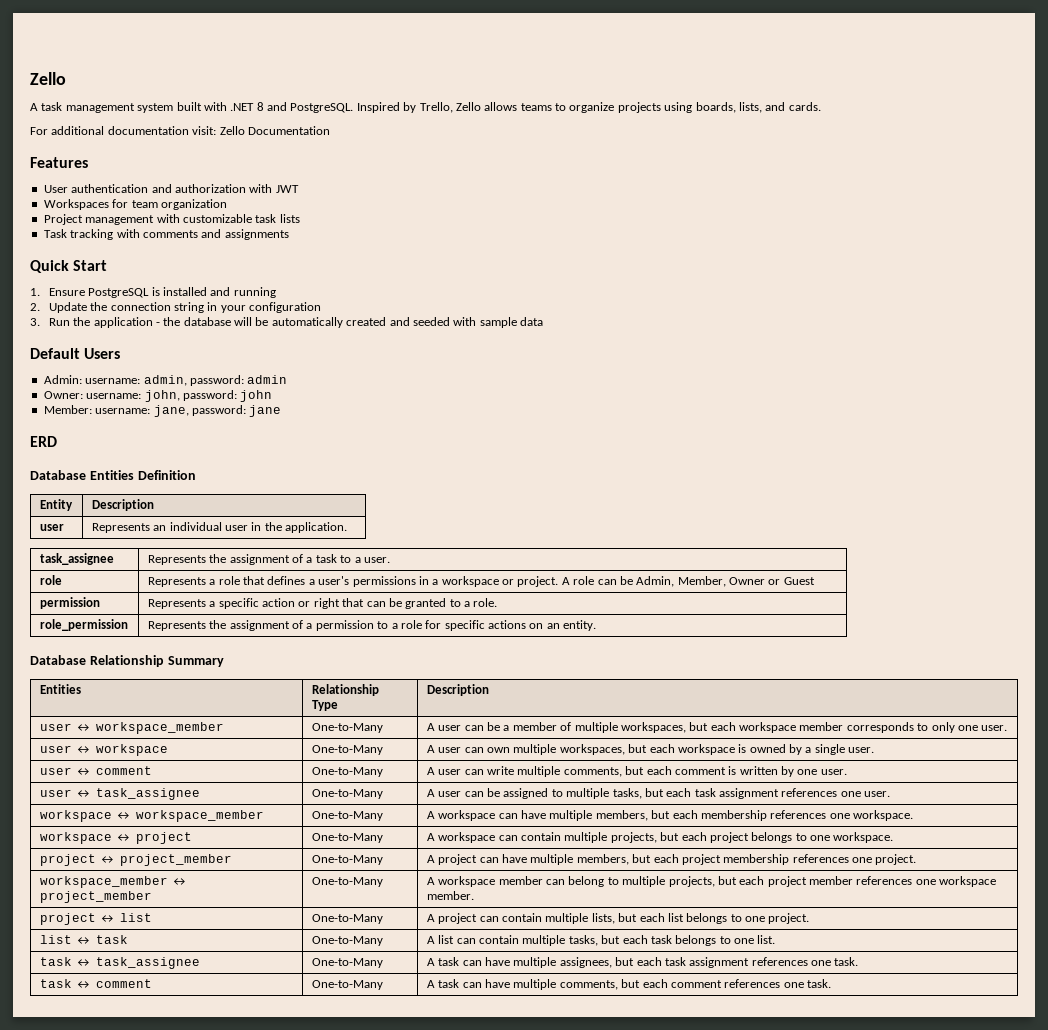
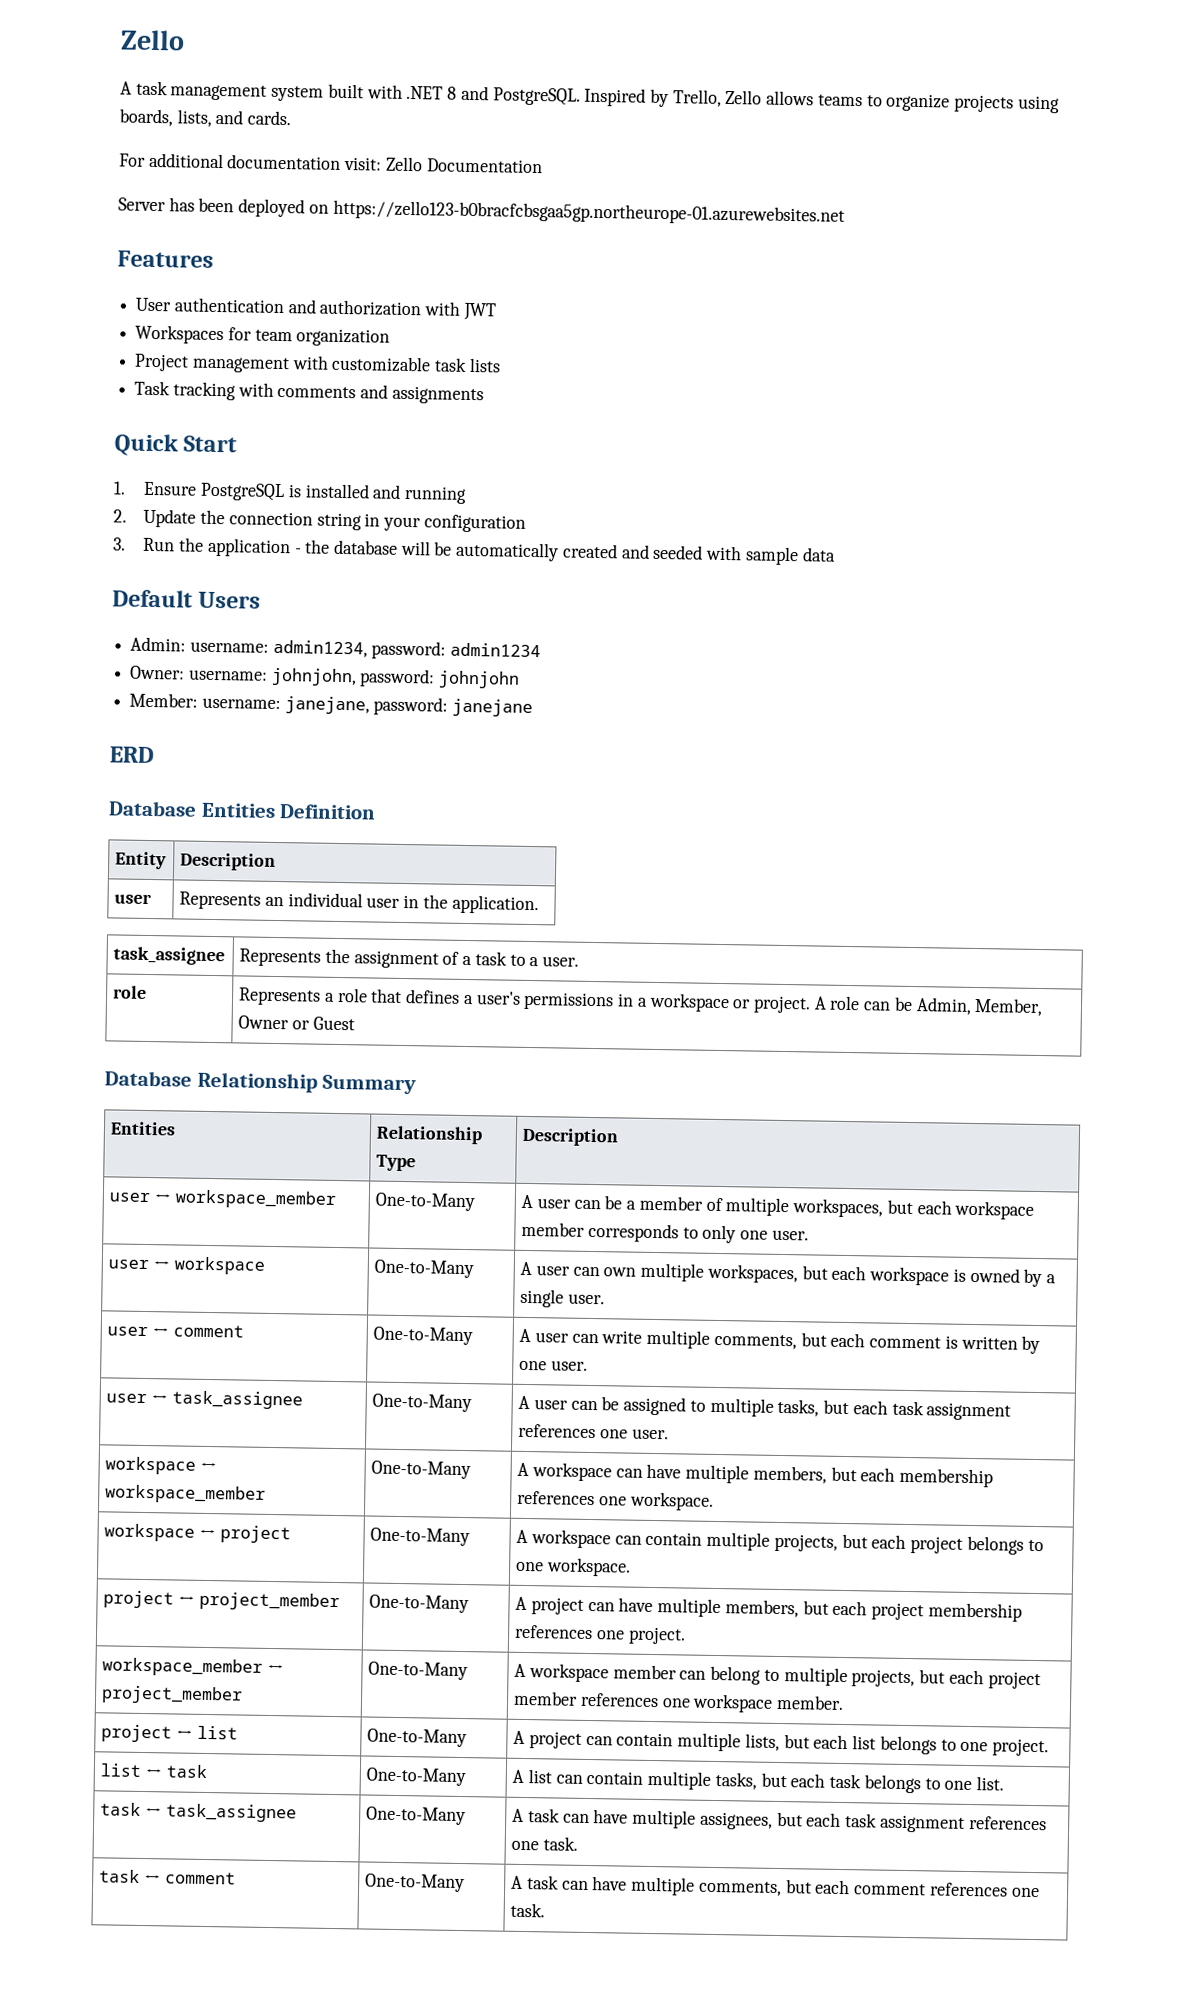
(330, 130) none -> [118,197,845,226] // Server has been deployed on https://zello123-b0bracfcbsgaa5gp.northeurope-01.azurewebsites.net
[143,375,288,386] admin, password: admin -> [272,639,542,660] admin1234, password: admin1234
[144,390,273,402] john, password: john -> [270,667,521,689] johnjohn, password: johnjohn
[153,405,282,417] jane, password: jane -> [284,696,534,718] janejane, password: janejane
[39,597,100,609] [147,598,498,609] [39,619,128,631] [147,620,597,631] // permission | Represents a specific action or right that can be granted to a role. // role_permission | Represents the assignment of a permission to a role for specific actions on an entity. -> (355, 1023) none

